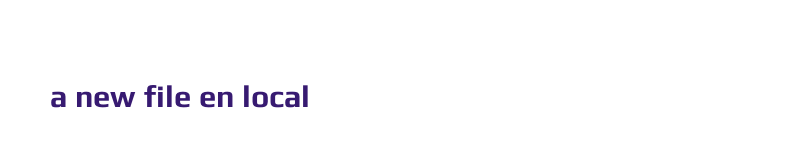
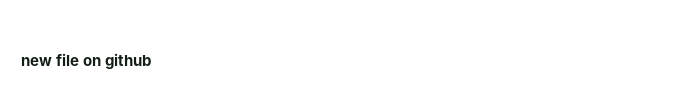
[50,91,67,108] a -> (21, 61) none
[199,85,311,108] en local -> [83,53,152,69] on github

